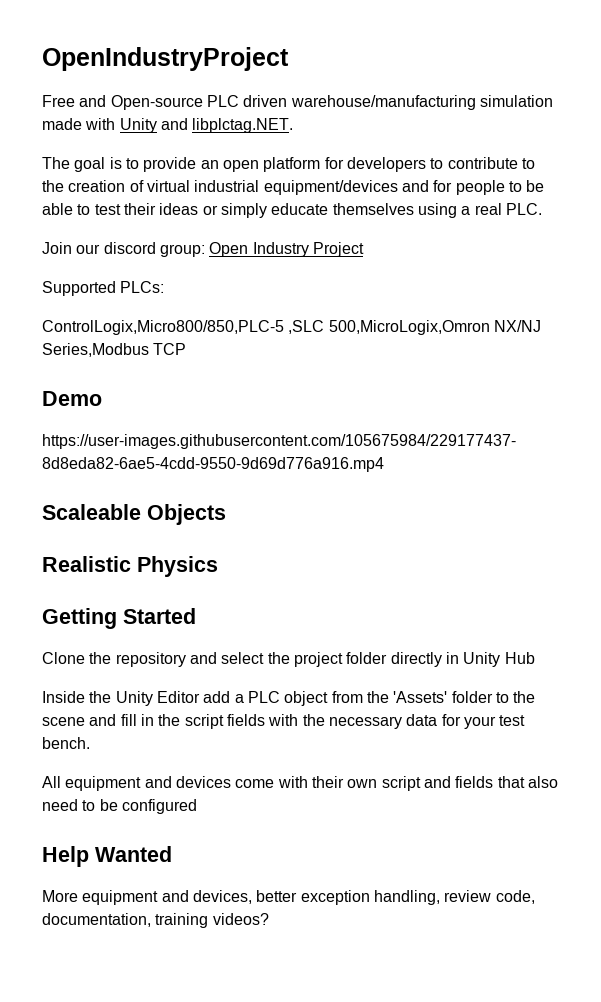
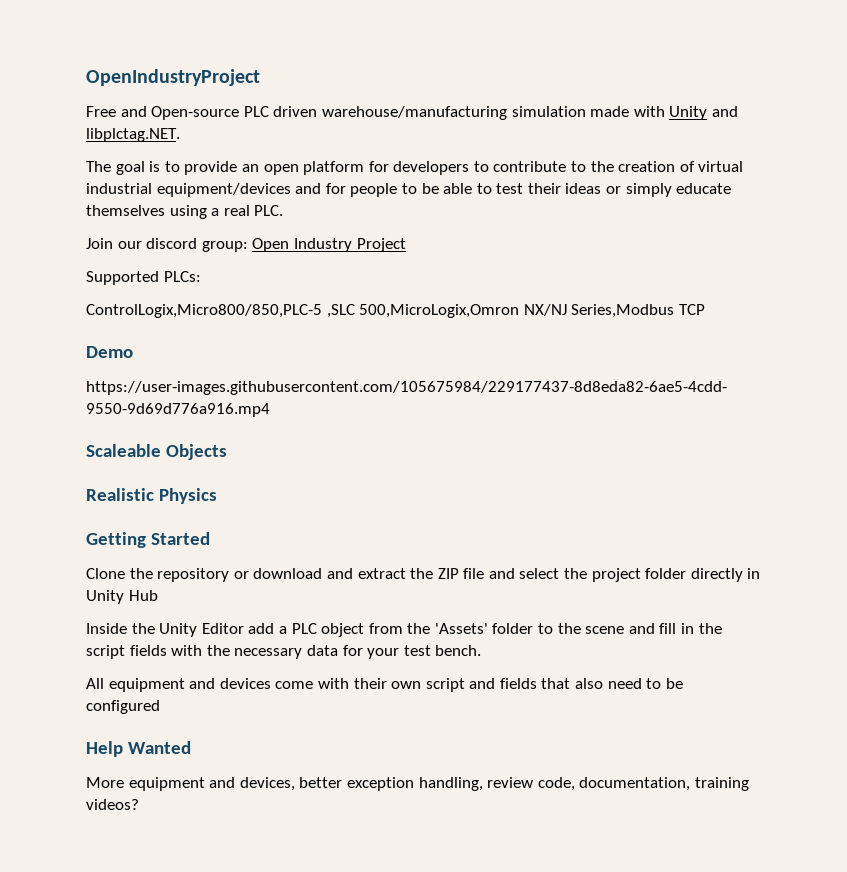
(186, 659) none -> [233,568,485,579] or download and extract the ZIP file

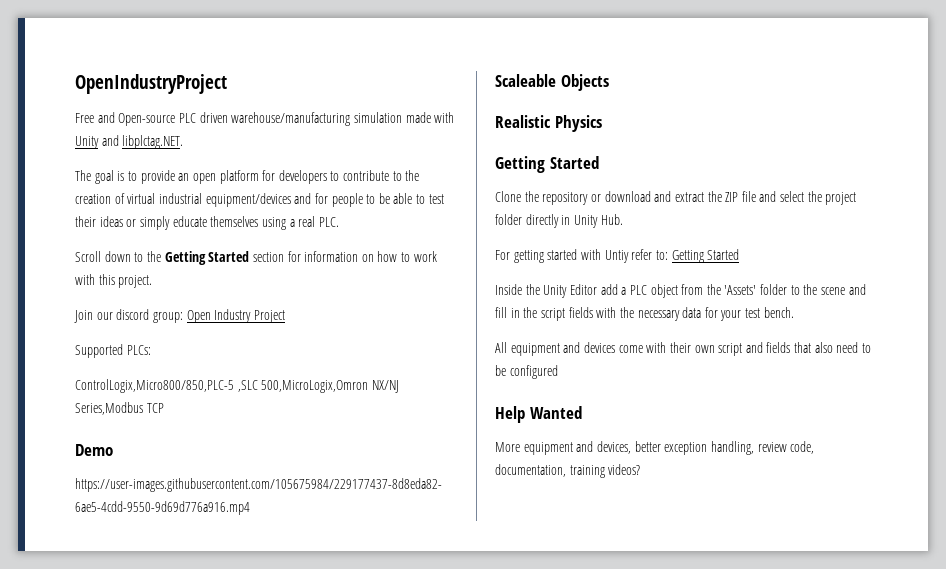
(284, 210) none -> [75,251,437,265] [75,274,153,288] // Scroll down to the Getting Started section for information on how to work with this project.
[128,590,158,601] Hub -> [600,214,623,225] [495,249,740,263] Hub. // For getting started with Untiy refer to: Getting Started

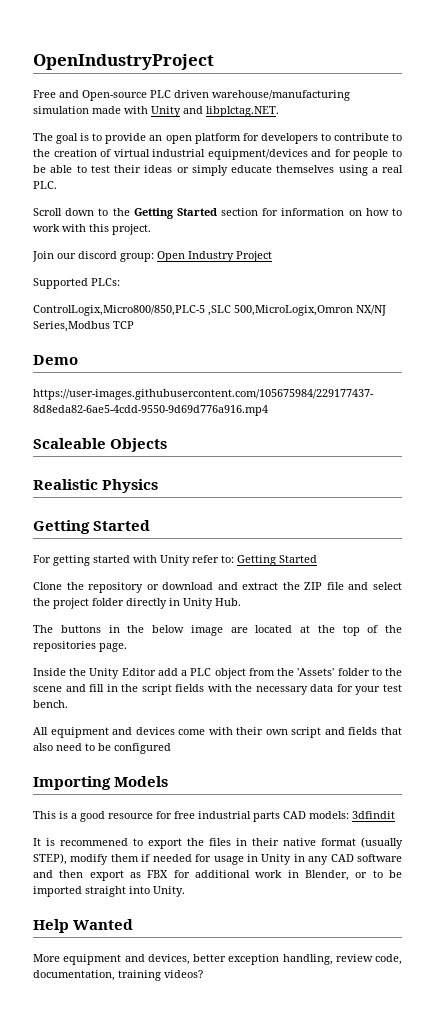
(599, 162) none -> [33,555,317,566] // For getting started with Unity refer to: Getting Started
[495,249,740,263] For getting started with Untiy refer to: Getting Started -> [33,625,402,636] [33,641,127,652] The buttons in the below image are located at the top of the repositories page.
(558, 372) none -> [33,776,169,790] [33,811,395,822] [33,837,403,849] [33,853,403,865] [33,870,402,881] [33,886,185,897] // Importing Models // This is a good resource for free industrial parts CAD models: 3dfindit // It is recommened to export the files in their native format (usually STEP), modify them if needed for usage in Unity in any CAD software and then export as FBX for additional work in Blender, or to be imported straight into Unity.

